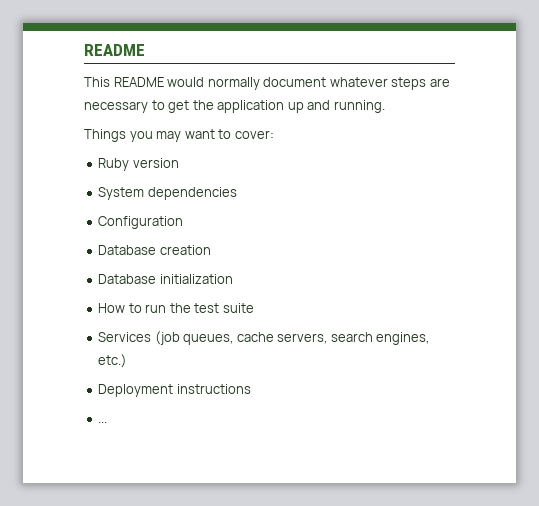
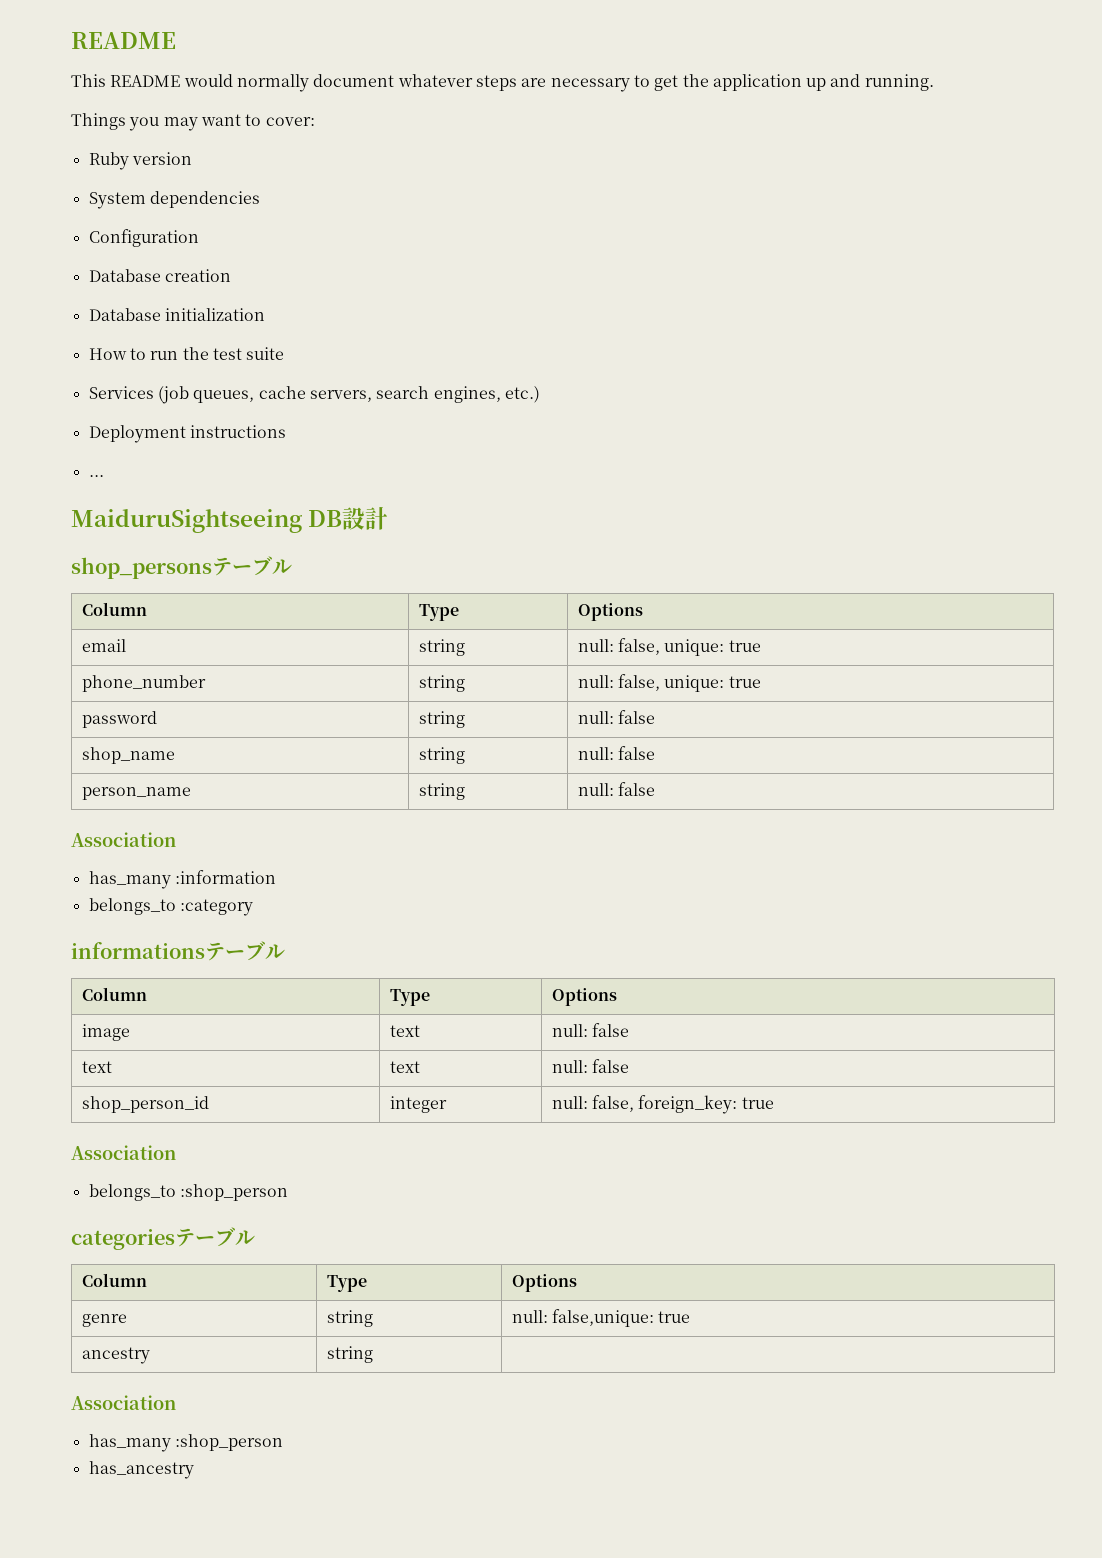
(108, 422) none -> [71,507,389,533] [71,556,292,579] [81,602,147,616] [418,604,459,621] [577,603,643,621] [81,639,126,652] [418,639,465,656] [577,638,761,656] [81,675,206,692] [418,675,465,692] [577,674,761,692] [81,711,157,728] [418,711,465,728] [577,710,655,724] [81,747,175,764] [418,747,465,764] [577,746,655,760] [81,787,191,800] [418,783,465,800] [577,782,655,796] [71,832,176,847] [88,870,276,889] [88,898,253,916] [71,941,285,961] [81,987,147,1001] [389,989,430,1006] [551,988,617,1006] [81,1024,130,1041] [389,1025,420,1037] [551,1023,629,1037] [81,1061,112,1073] [389,1061,420,1073] [551,1059,629,1073] [81,1096,209,1113] [389,1096,447,1113] [551,1095,774,1114] [71,1145,176,1160] [88,1184,288,1201] [71,1227,255,1250] [81,1273,147,1287] [326,1275,367,1292] [511,1274,577,1292] [81,1314,127,1327] [326,1310,373,1327] [511,1309,691,1327] [81,1347,150,1364] [326,1346,373,1363] [71,1395,176,1410] [88,1434,283,1452] [88,1461,194,1479] // MaiduruSightseeing DB設計 // shop_personsテーブル // Column | Type | Options // email | string | null: false, unique: true // phone_number | string | null: false, unique: true // password | string | null: false // shop_name | string | null: false // person_name | string | null: false // Association // has_many :information // belongs_to :category // informationsテーブル // Column | Type | Options // image | text | null: false // text | text | null: false // shop_person_id | integer | null: false, foreign_key: true // Association // belongs_to :shop_person // categoriesテーブル // Column | Type | Options // genre | string | null: false,unique: true // ancestry | string | // Association // has_many :shop_person // has_ancestry

